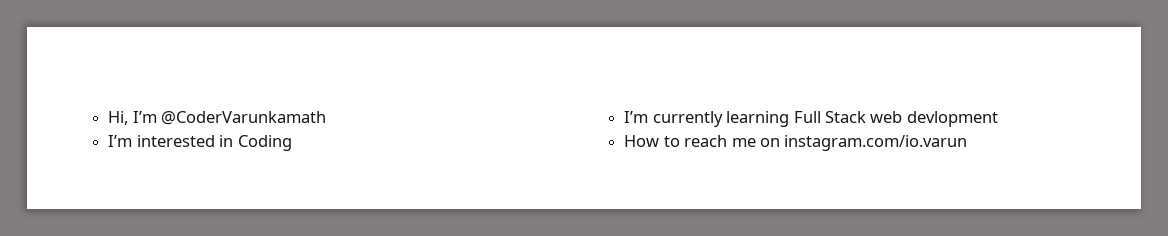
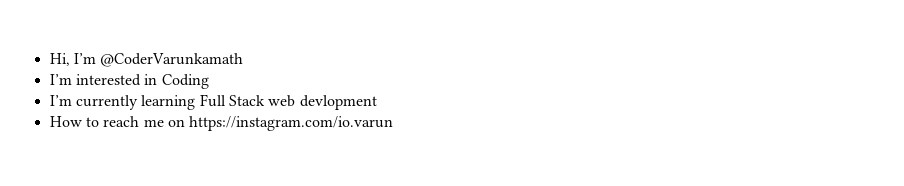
[784,135,968,151] instagram.com/io.varun -> [189,116,394,131] https://instagram.com/io.varun

